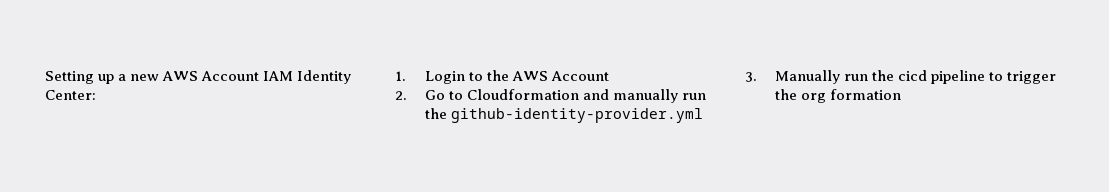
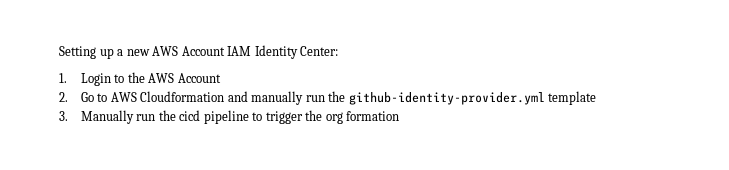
(463, 95) none -> [110,92,137,102] AWS
(703, 115) none -> [548,91,597,105] template

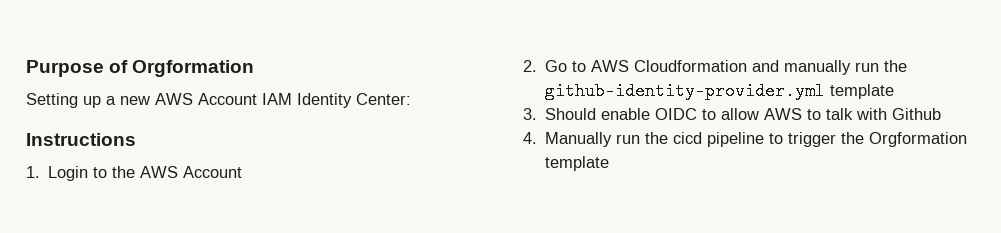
(59, 52) none -> [26,60,255,77] Purpose of Orgformation //
(339, 51) none -> [26,133,136,146] // Instructions
(68, 116) none -> [545,108,942,120] [523,132,537,144] Should enable OIDC to allow AWS to talk with Github // 4.
[325,111,400,124] org formation -> [869,132,968,147] [545,156,610,171] Orgformation template

